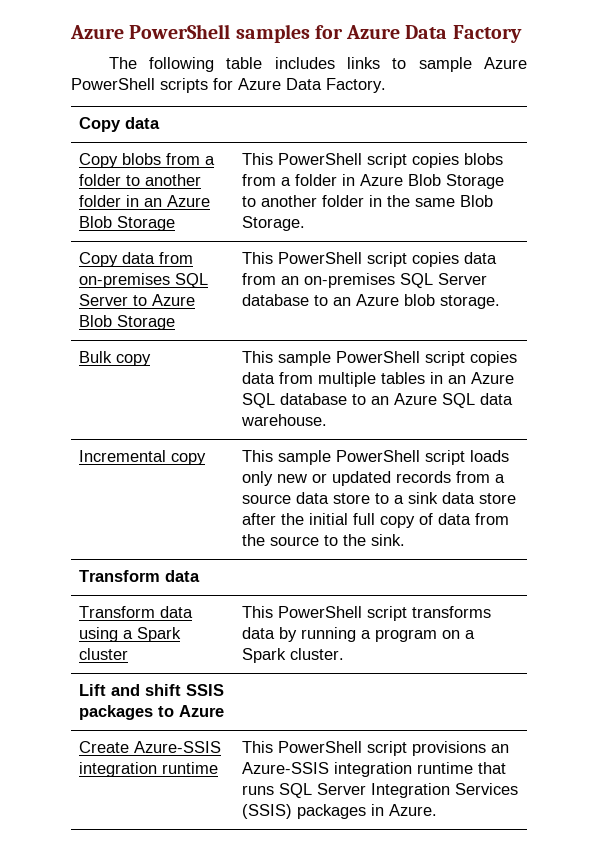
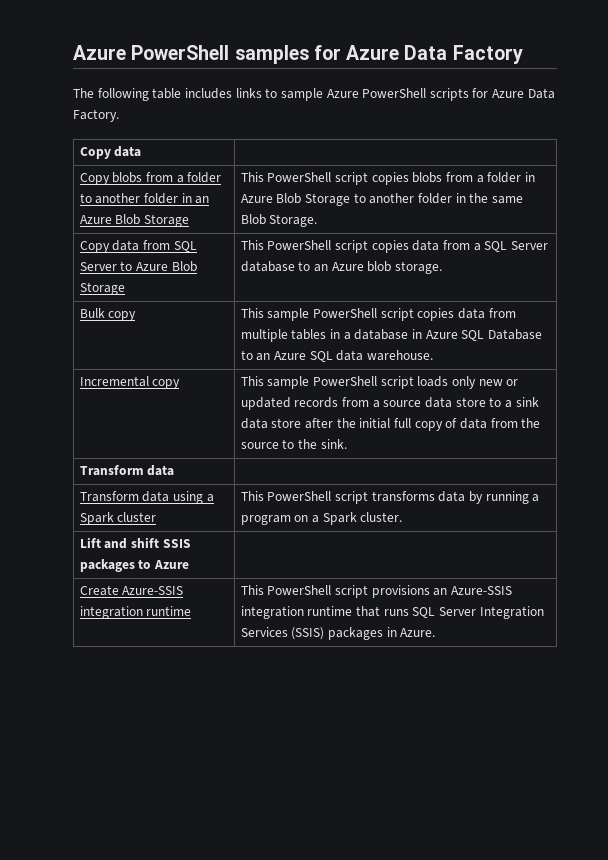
[78,273,170,288] on-premises -> (171, 245) none
[280,273,395,288] an on-premises -> [473,243,481,251] a
[447,372,514,384] [241,393,347,408] an Azure SQL database -> [343,329,542,341] a database in Azure SQL Database

